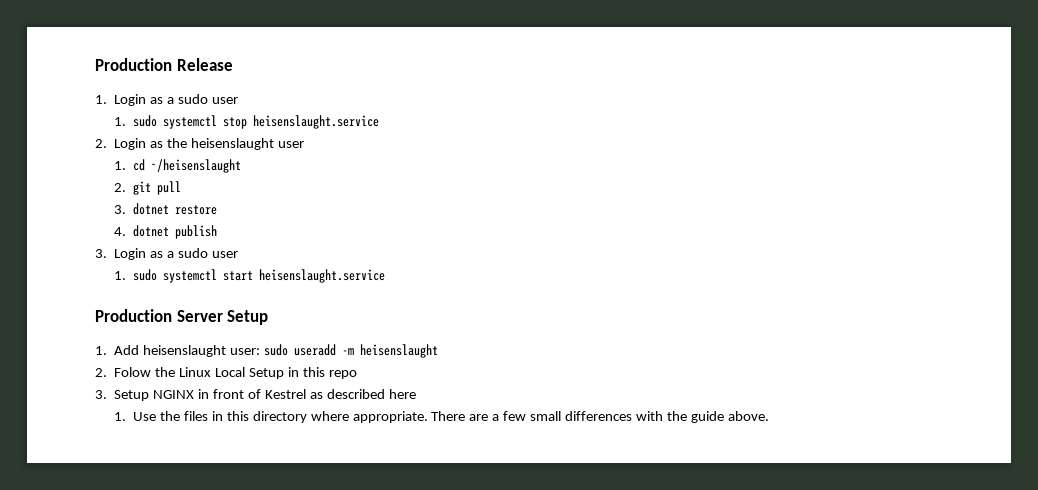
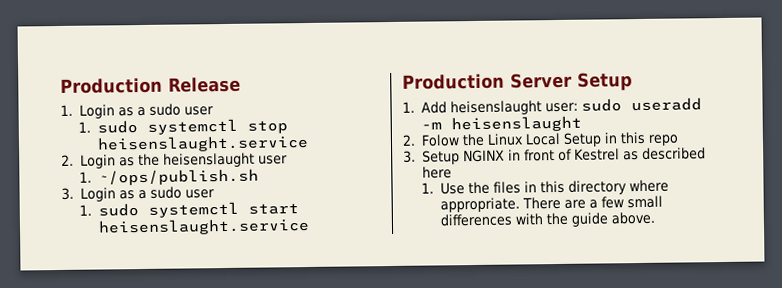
[133,159,242,173] [113,181,182,195] [113,203,218,215] [113,225,218,239] cd ~/heisenslaught // 2. git pull // 3. dotnet restore // 4. dotnet publish -> [98,168,260,186] ~/ops/publish.sh

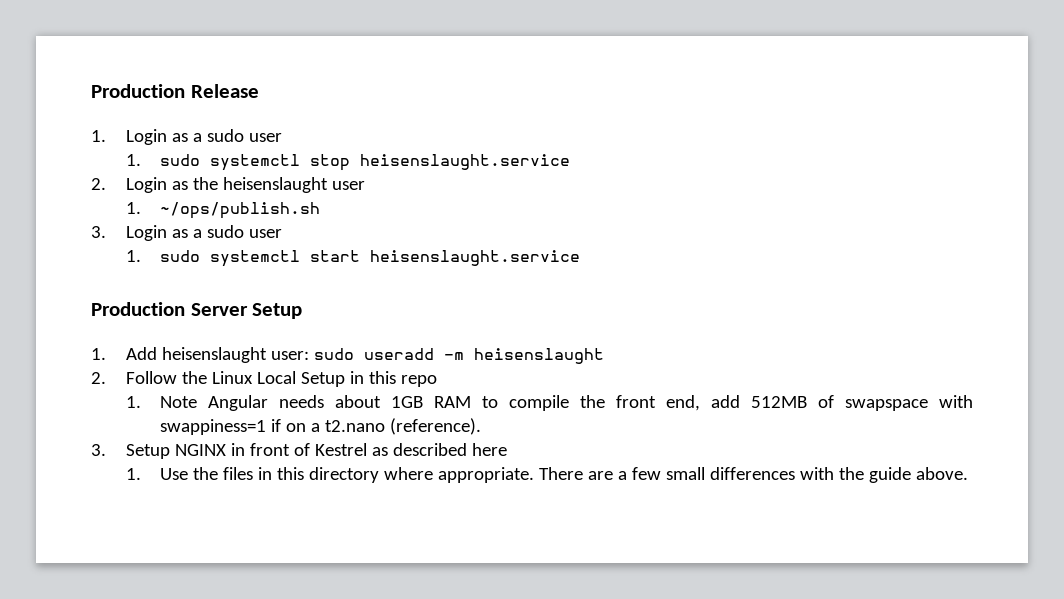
[420,134,460,147] Folow -> [125,371,177,384] Follow
(679, 140) none -> [125,395,974,411] [160,418,482,435] // 1. Note Angular needs about 1GB RAM to compile the front end, add 512MB of swapspace with swappiness=1 if on a t2.nano (reference).

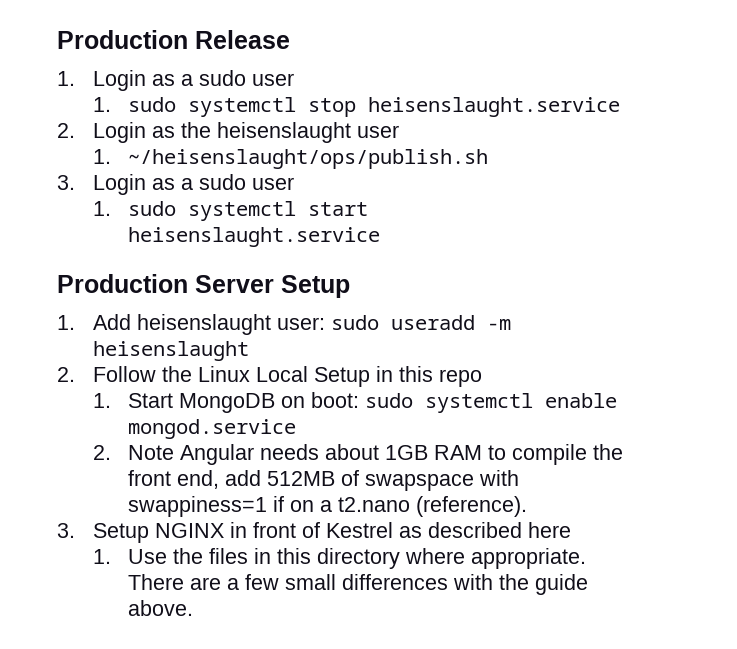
[160,202,321,219] ~/ops/publish.sh -> [128,149,489,169] ~/heisenslaught/ops/publish.sh
(141, 402) none -> [128,392,618,413] [128,419,297,439] [92,445,111,460] Start MongoDB on boot: sudo systemctl enable mongod.service // 2.

